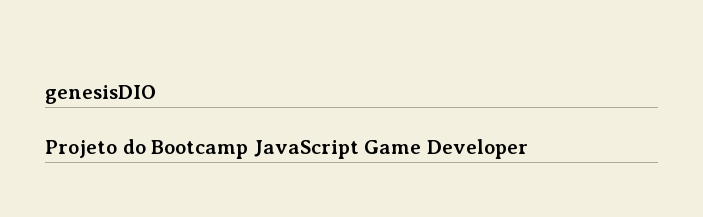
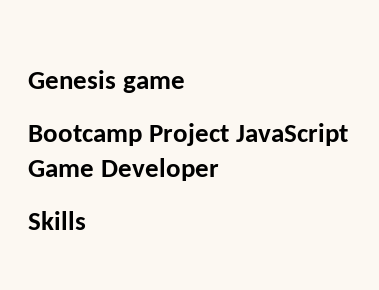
[45,85,156,104] [45,139,249,159] genesisDIO // Projeto do Bootcamp -> [28,70,186,93] [28,123,230,146] Genesis game // Bootcamp Project
(528, 149) none -> [28,211,86,230] // Skills

